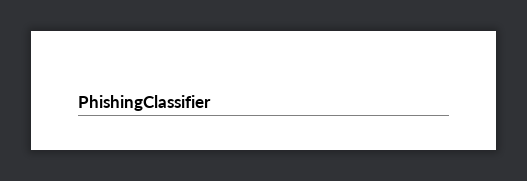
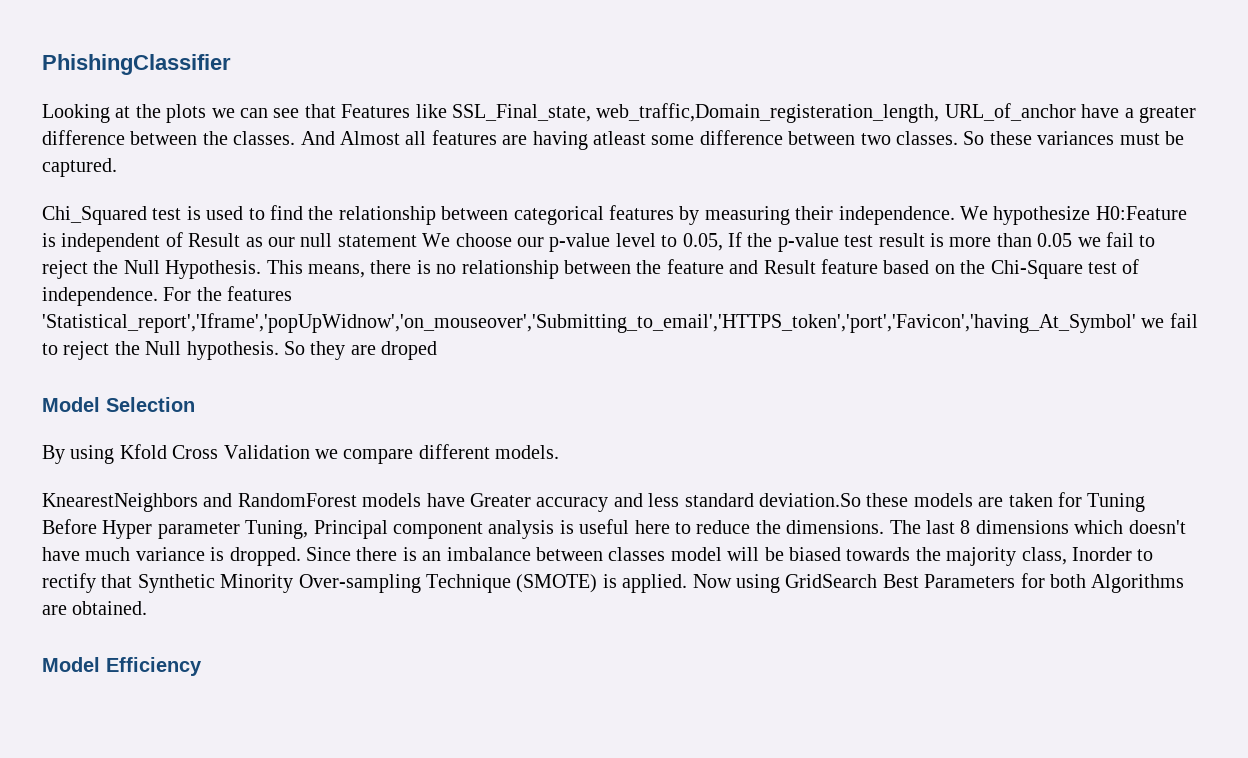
(211, 103) none -> [42,103,1197,123] [42,130,1184,150] [42,158,117,177] [42,205,1187,225] [42,232,1156,252] [42,259,1140,279] [42,286,293,306] [42,313,1198,333] [42,341,438,360] [42,397,195,412] [42,444,560,464] [42,492,1146,512] [42,519,1186,539] [42,547,1154,566] [42,573,1185,593] [42,601,148,615] [42,657,202,676] // Looking at the plots we can see that Features like SSL_Final_state, web_traffic,Domain_registeration_length, URL_of_anchor have a greater difference between the classes. And Almost all features are having atleast some difference between two classes. So these variances must be captured. // Chi_Squared test is used to find the relationship between categorical features by measuring their independence. We hypothesize H0:Feature is independent of Result as our null statement We choose our p-value level to 0.05, If the p-value test result is more than 0.05 we fail to reject the Null Hypothesis. This means, there is no relationship between the feature and Result feature based on the Chi-Square test of independence. For the features 'Statistical_report','Iframe','popUpWidnow','on_mouseover','Submitting_to_email','HTTPS_token','port','Favicon','having_At_Symbol' we fail to reject the Null hypothesis. So they are droped // Model Selection // By using Kfold Cross Validation we compare different models. // KnearestNeighbors and RandomForest models have Greater accuracy and less standard deviation.So these models are taken for Tuning Before Hyper parameter Tuning, Principal component analysis is useful here to reduce the dimensions. The last 8 dimensions which doesn't have much variance is dropped. Since there is an imbalance between classes model will be biased towards the majority class, Inorder to rectify that Synthetic Minority Over-sampling Technique (SMOTE) is applied. Now using GridSearch Best Parameters for both Algorithms are obtained. // Model Efficiency

